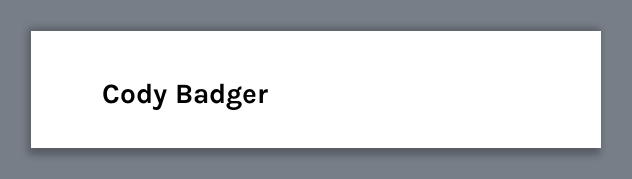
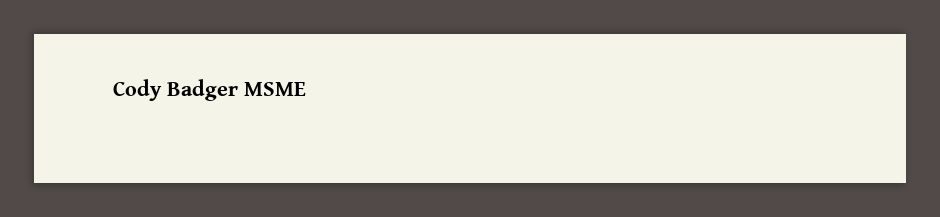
(268, 97) none -> [244,82,306,96] MSME

